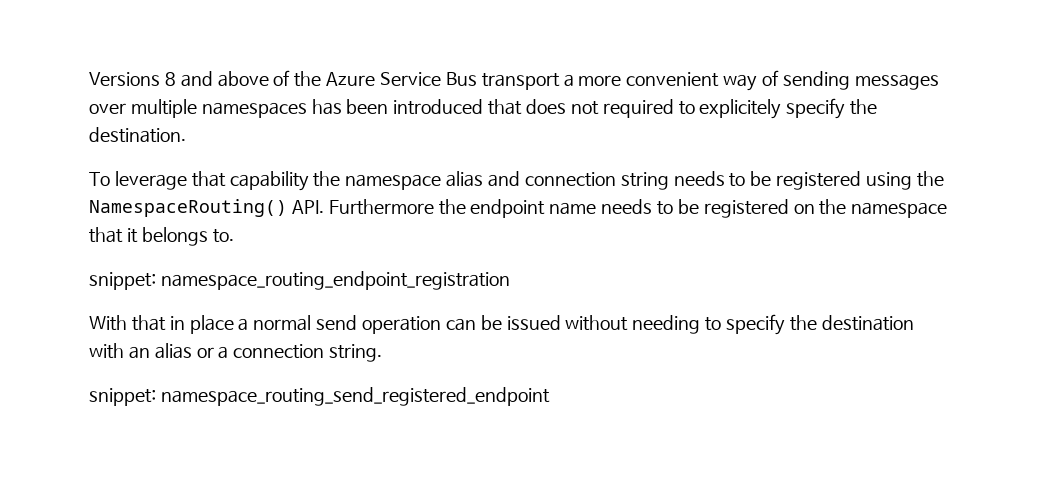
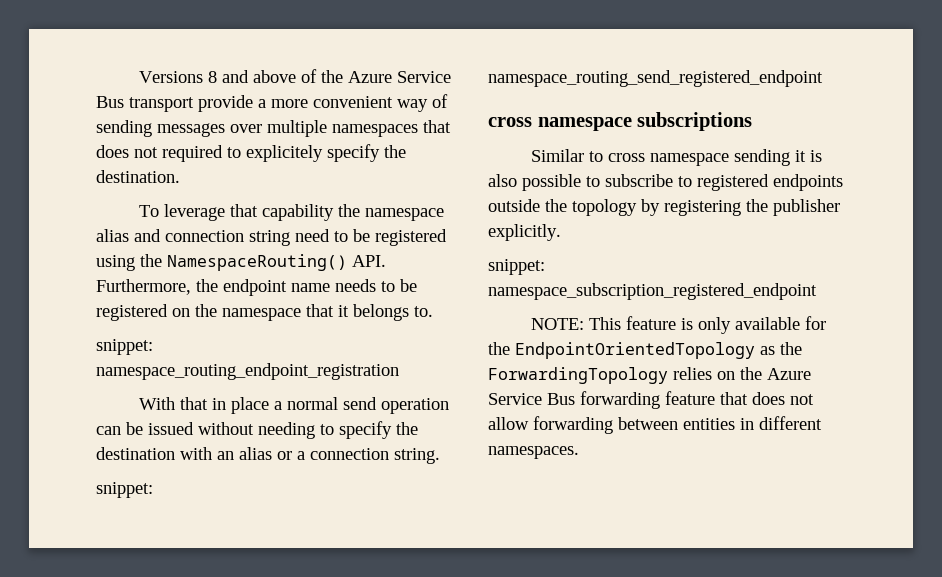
(560, 81) none -> [198,95,253,112] provide
[311,99,484,115] has been introduced -> (418, 130) none
[673,171,725,186] needs -> [295,229,330,242] need
[328,199,434,215] Furthermore -> [96,279,191,295] Furthermore,
(550, 396) none -> [488,112,753,131] [530,149,822,166] [488,174,843,191] [488,199,840,216] [488,224,561,241] [488,259,545,275] [488,283,817,300] [530,316,826,334] [488,342,802,359] [488,367,811,384] [488,391,814,409] [488,416,822,434] [488,446,579,459] // cross namespace subscriptions // Similar to cross namespace sending it is also possible to subscribe to registered endpoints outside the topology by registering the publisher explicitly. // snippet: namespace_subscription_registered_endpoint // NOTE: This feature is only available for the EndpointOrientedTopology as the ForwardingTopology relies on the Azure Service Bus forwarding feature that does not allow forwarding between entities in different namespaces.

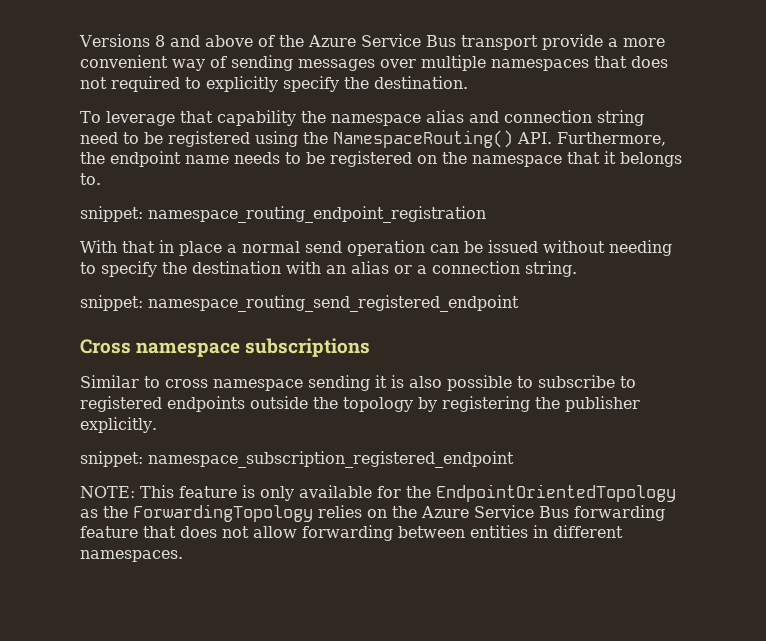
[246,145,323,162] explicitely -> [206,76,278,92] explicitly
[488,117,532,127] cross -> [80,339,131,354] Cross

